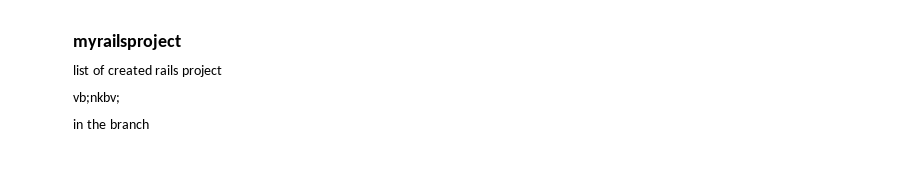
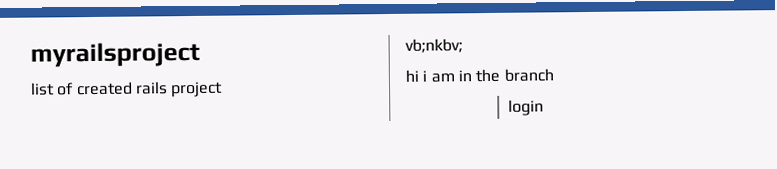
(120, 98) none -> [405,69,455,83] hi i am
(149, 124) none -> [508,99,544,116] // login

